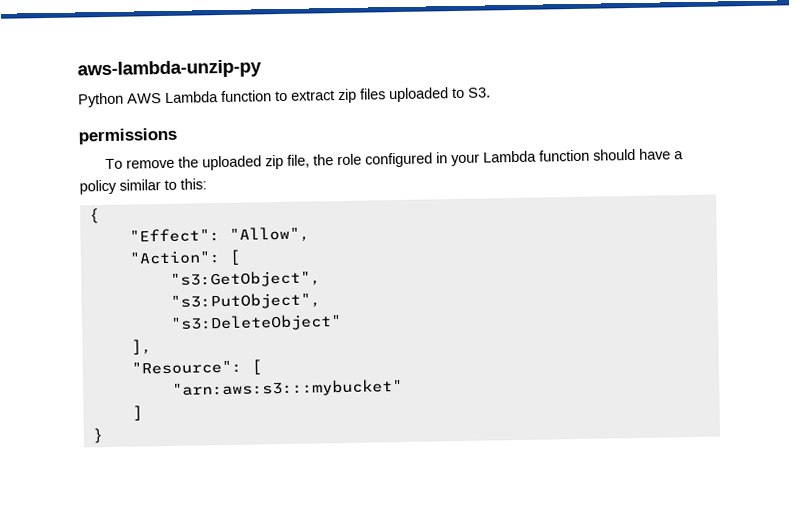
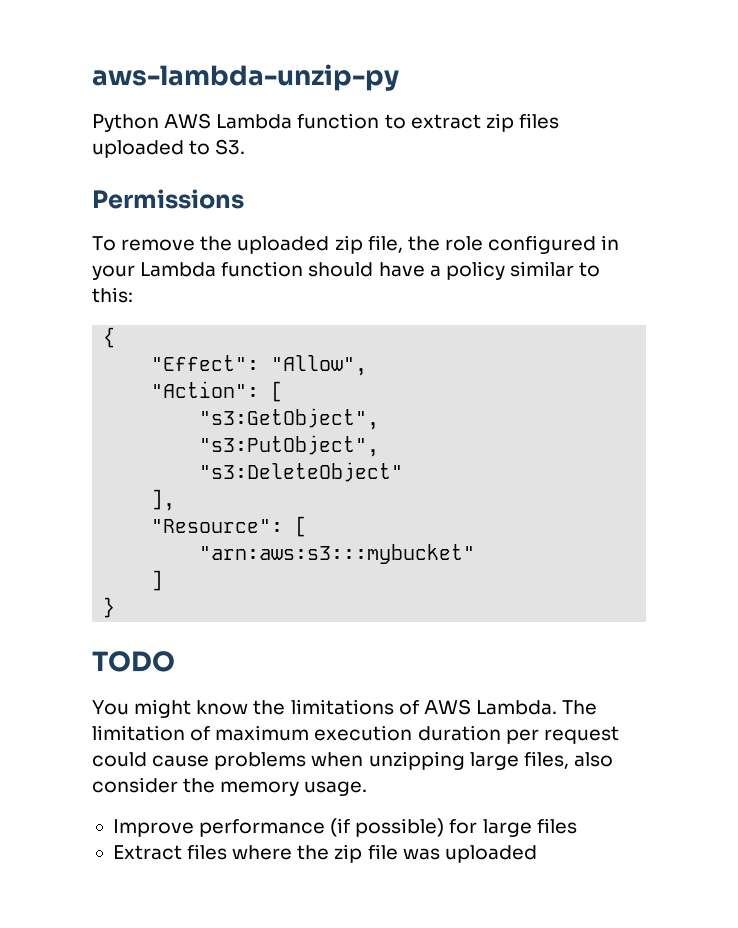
[78,127,177,145] permissions -> [92,189,244,209] Permissions
(104, 436) none -> [92,651,175,672] [92,699,598,718] [92,725,619,744] [92,751,613,770] [92,777,368,796] [112,818,577,837] [112,844,537,863] // TODO // You might know the limitations of AWS Lambda. The limitation of maximum execution duration per request could cause problems when unzipping large files, also consider the memory usage. // Improve performance (if possible) for large files // Extract files where the zip file was uploaded

